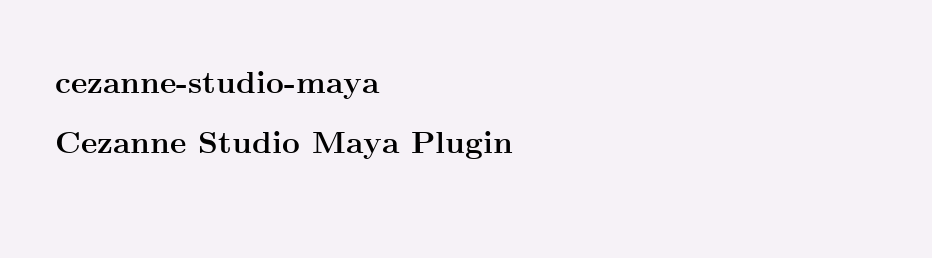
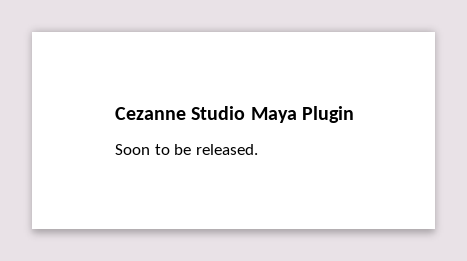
[55,71,380,99] cezanne-studio-maya // -> (115, 113) none
(513, 145) none -> [115,144,258,155] // Soon to be released.

